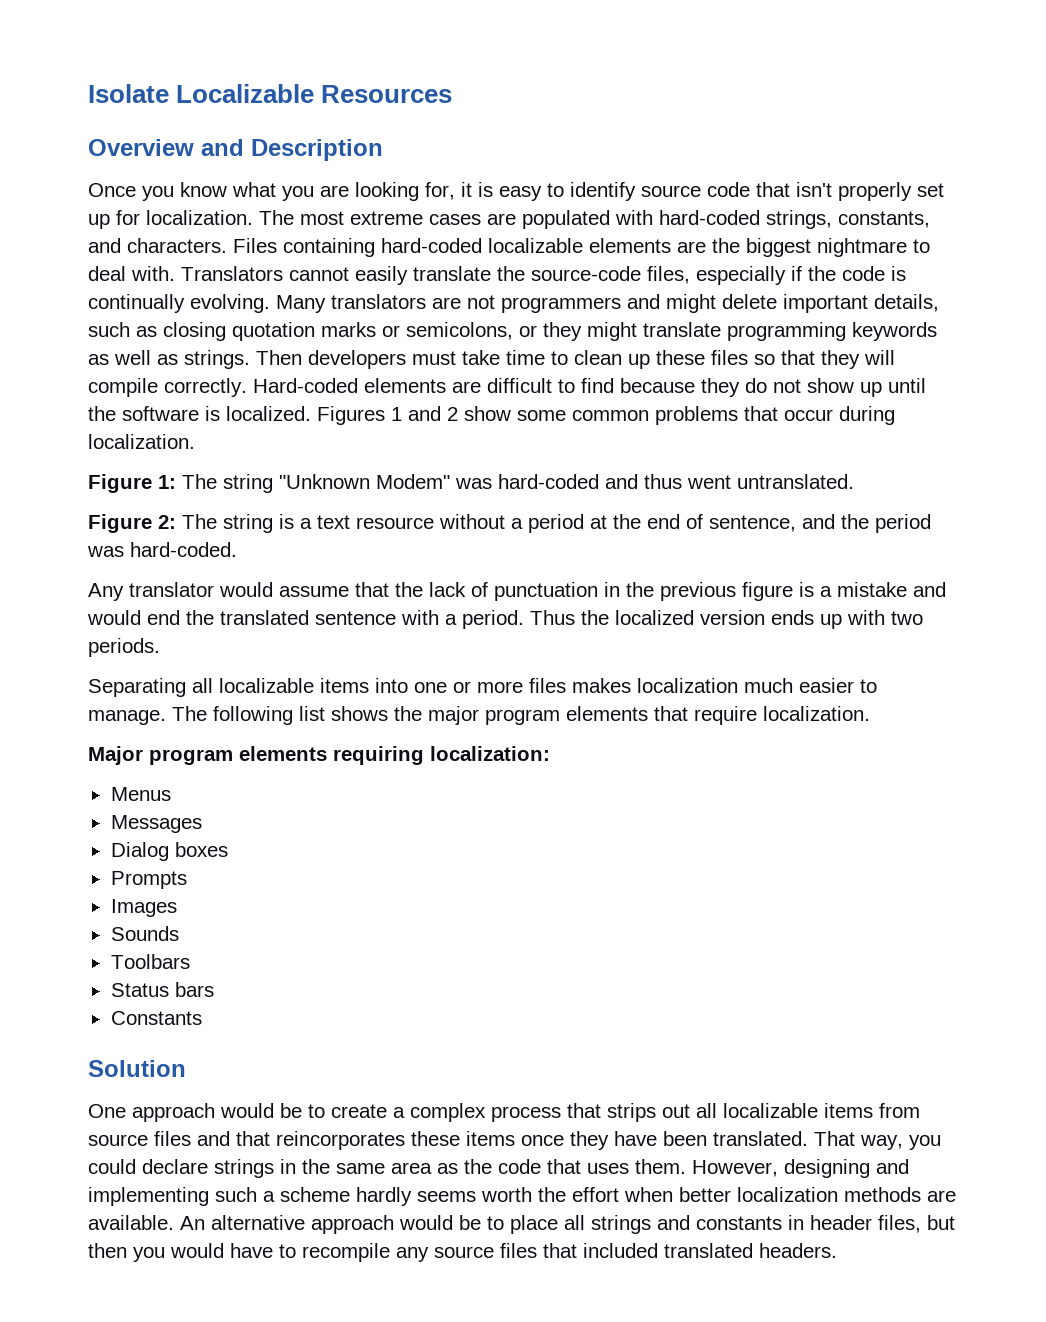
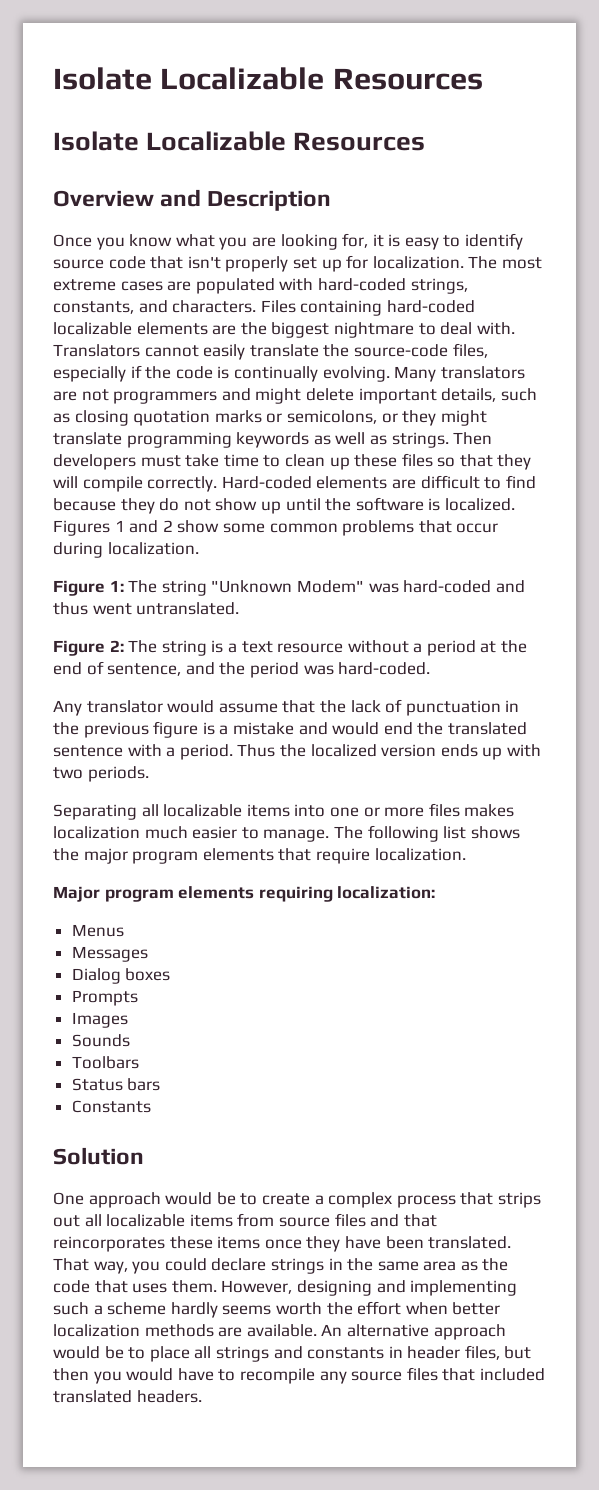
[88,84,453,103] Isolate Localizable Resources -> [53,67,483,90] [53,131,426,151] Isolate Localizable Resources // Isolate Localizable Resources

